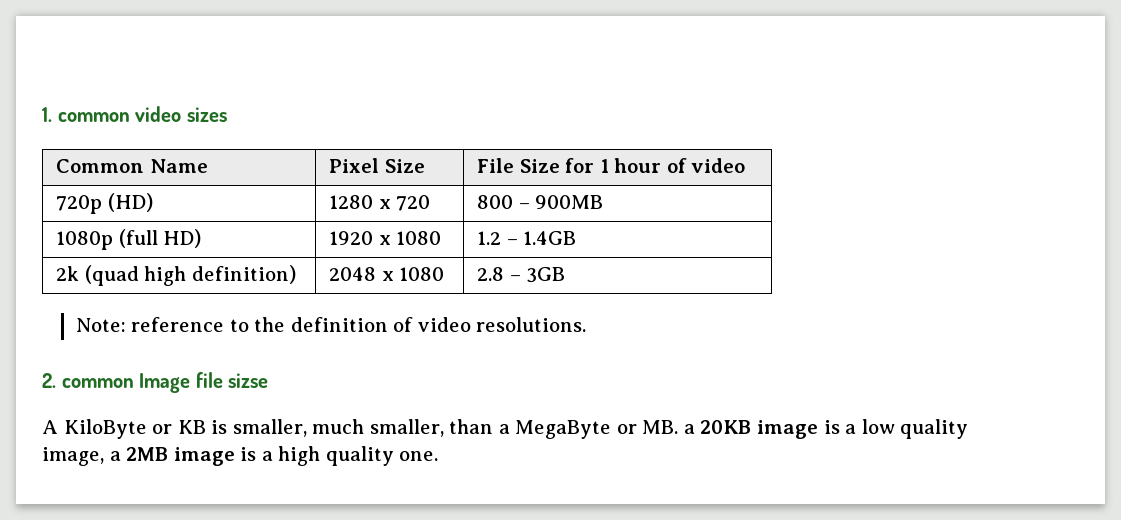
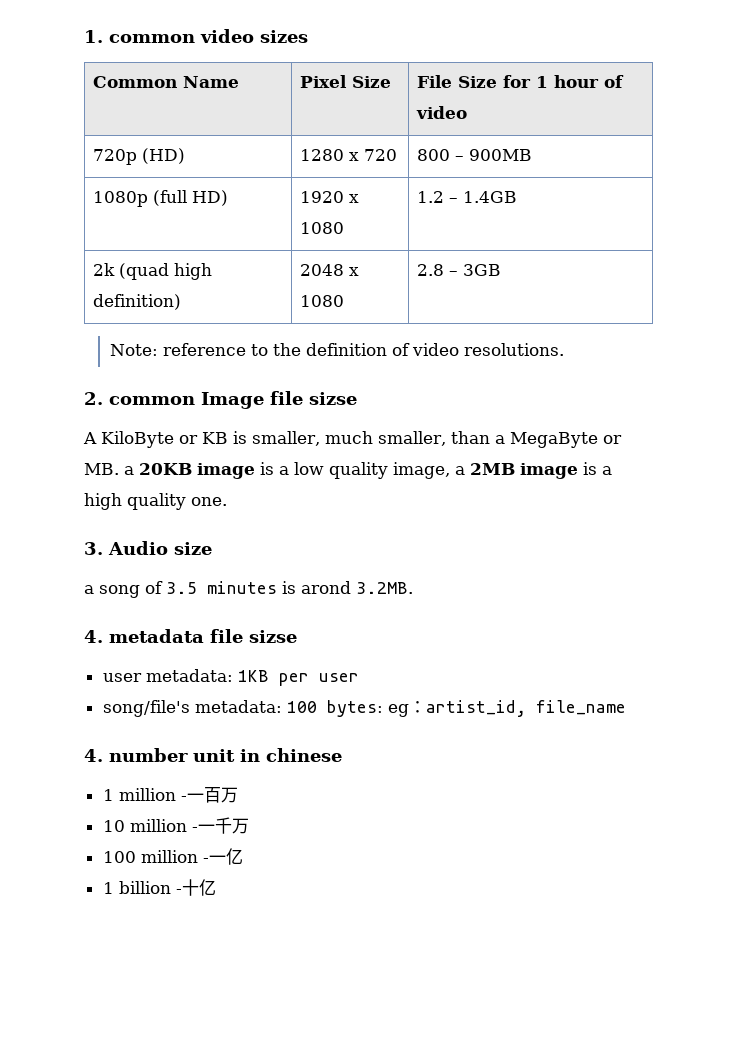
(439, 456) none -> [84,541,212,555] [84,581,413,598] [84,629,297,643] [102,669,359,686] [102,700,626,717] [84,748,342,762] [102,787,238,803] [102,817,249,834] [102,848,243,865] [102,879,216,896] // 3. Audio size // a song of 3.5 minutes is arond 3.2MB. // 4. metadata file sizse // user metadata: 1KB per user // song/file's metadata: 100 bytes: eg：artist_id, file_name // 4. number unit in chinese // 1 million -一百万 // 10 million -一千万 // 100 million -一亿 // 1 billion -十亿

